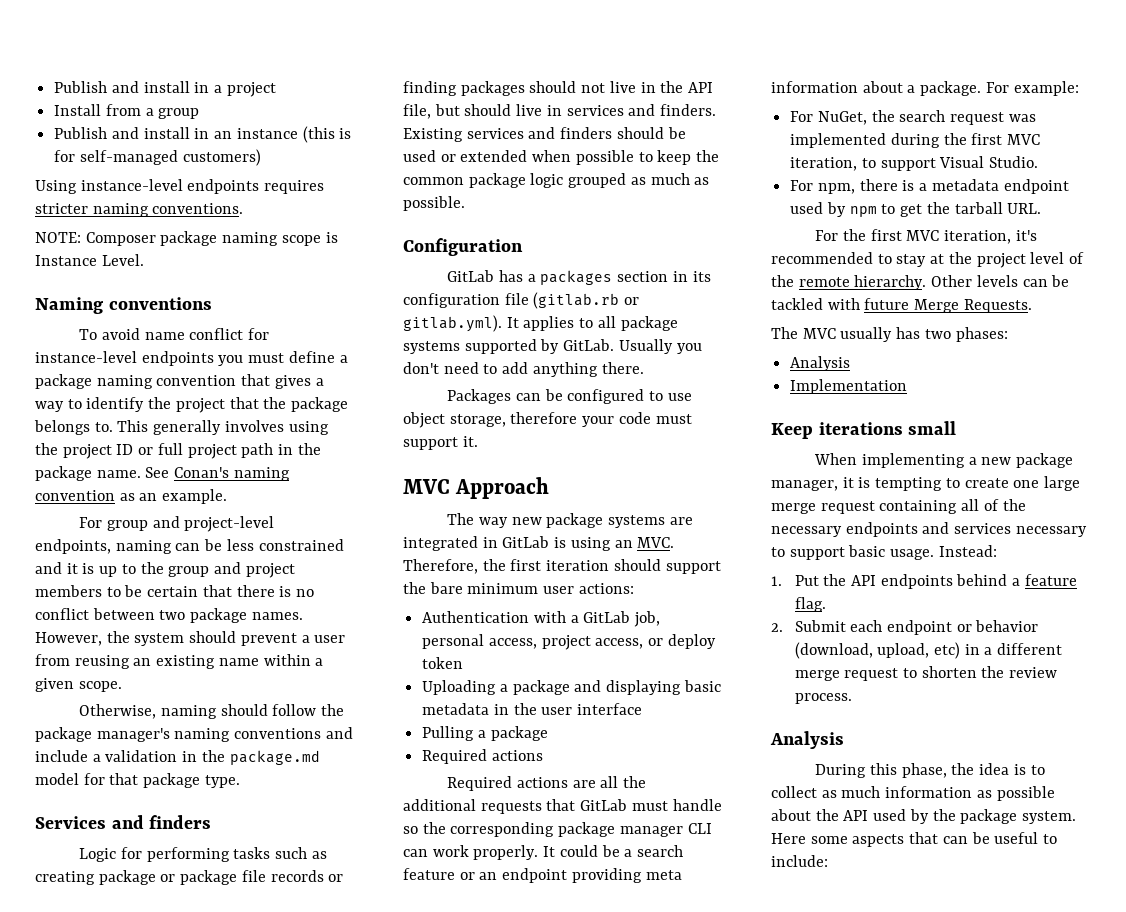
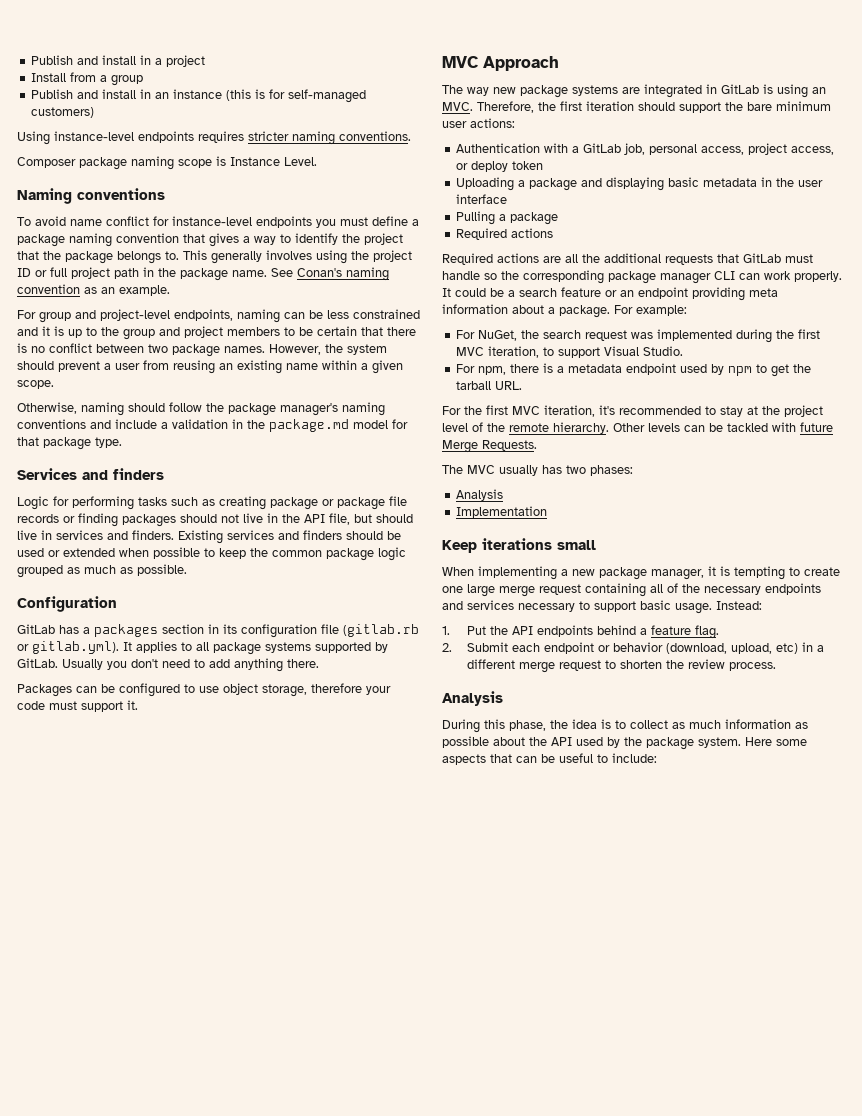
[35,232,81,243] NOTE: -> (411, 136) none

